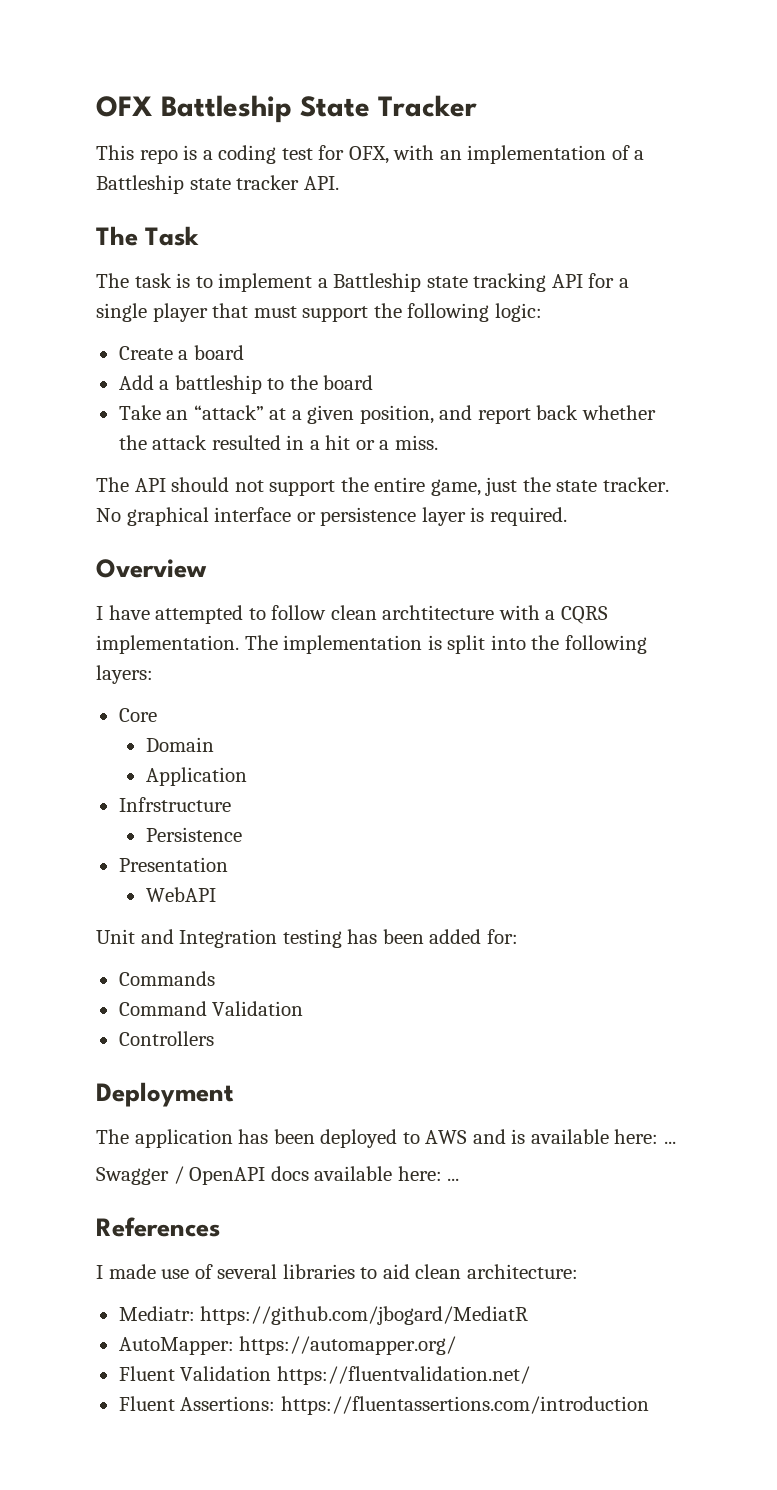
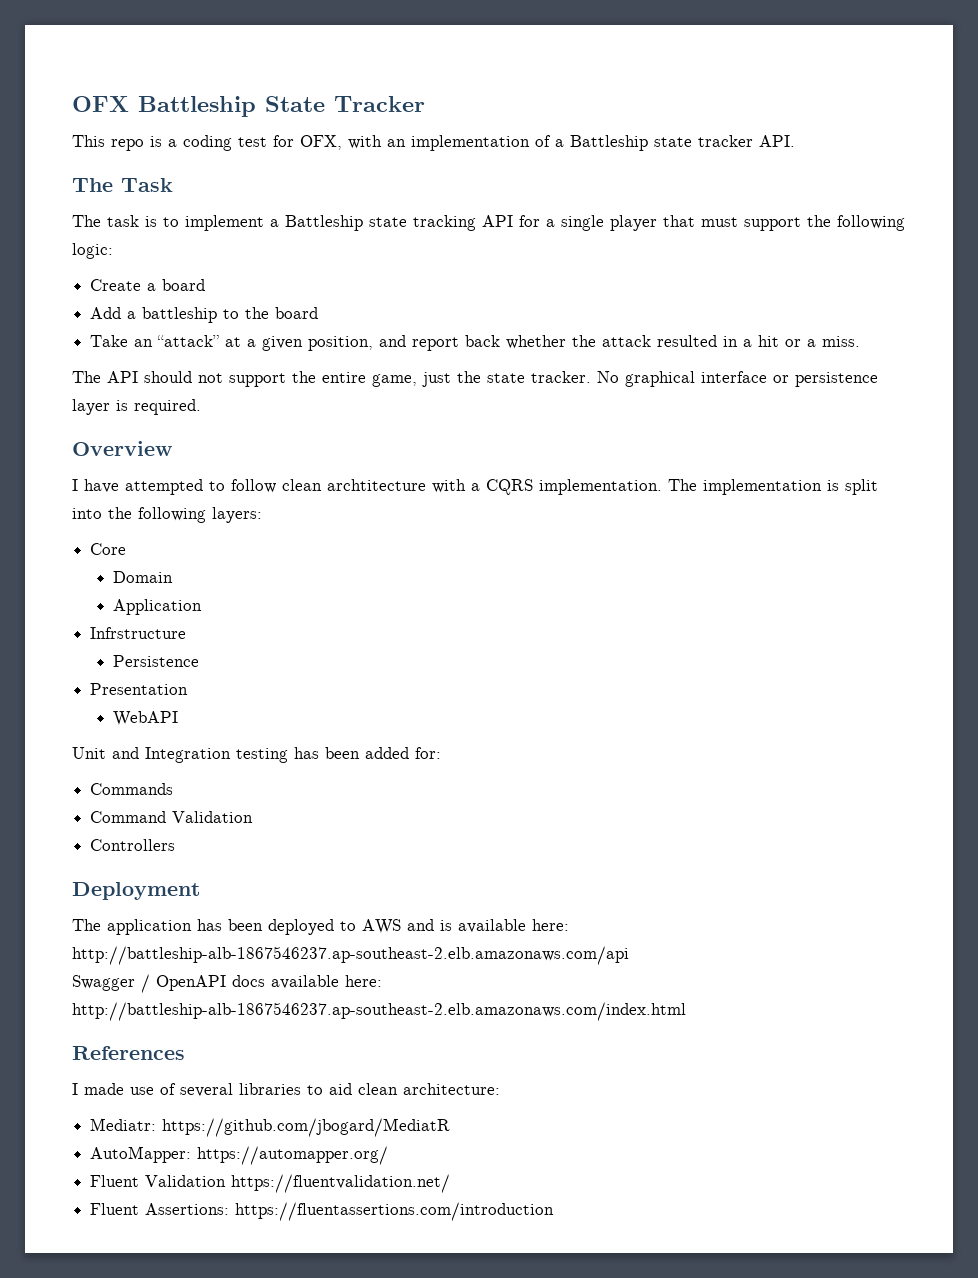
[663,1141,676,1144] ... -> [72,946,629,965] http://battleship-alb-1867546237.ap-southeast-2.elb.amazonaws.com/api
[447,1178,460,1181] ... -> [72,1002,686,1021] http://battleship-alb-1867546237.ap-southeast-2.elb.amazonaws.com/index.html

